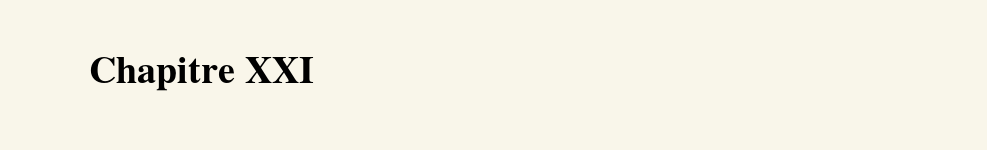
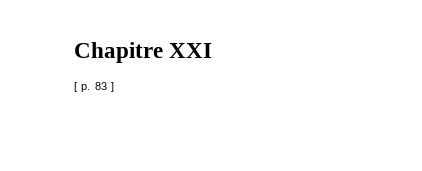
(315, 70) none -> [74,82,114,92] // [ p. 83 ]

